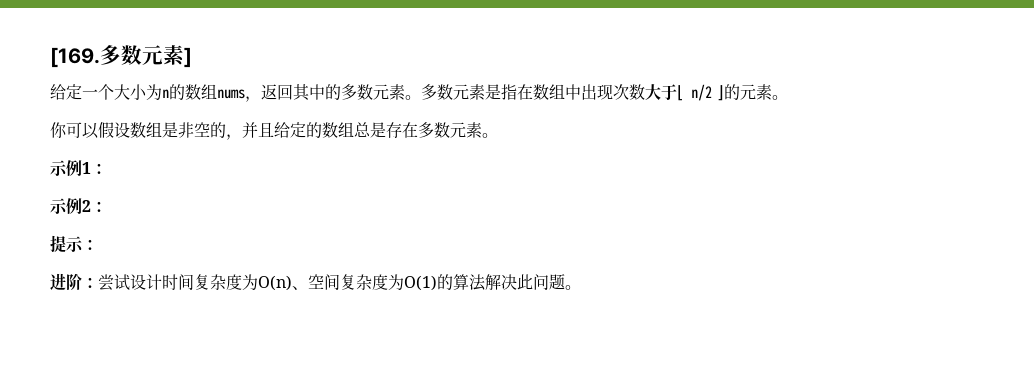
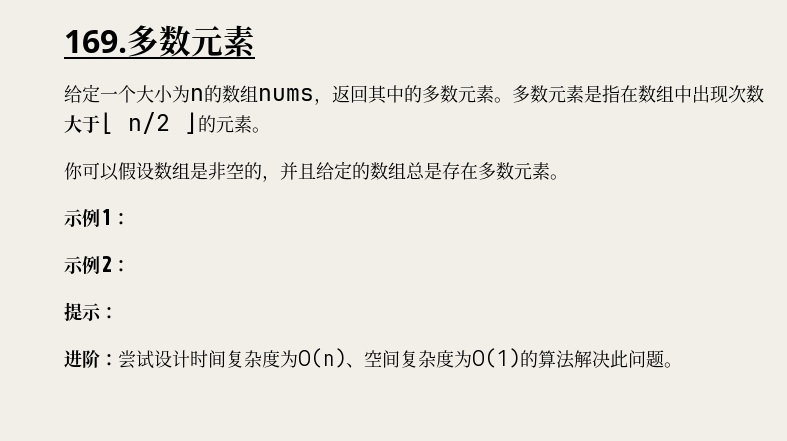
[50,45,192,68] [169.多数元素] -> [64,25,255,57] 169.多数元素

